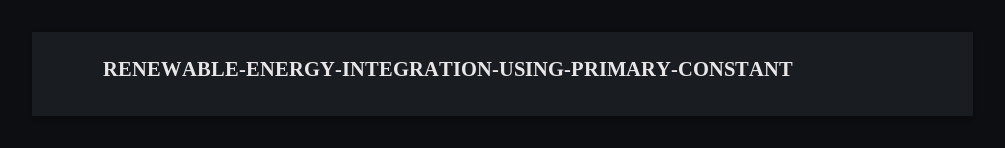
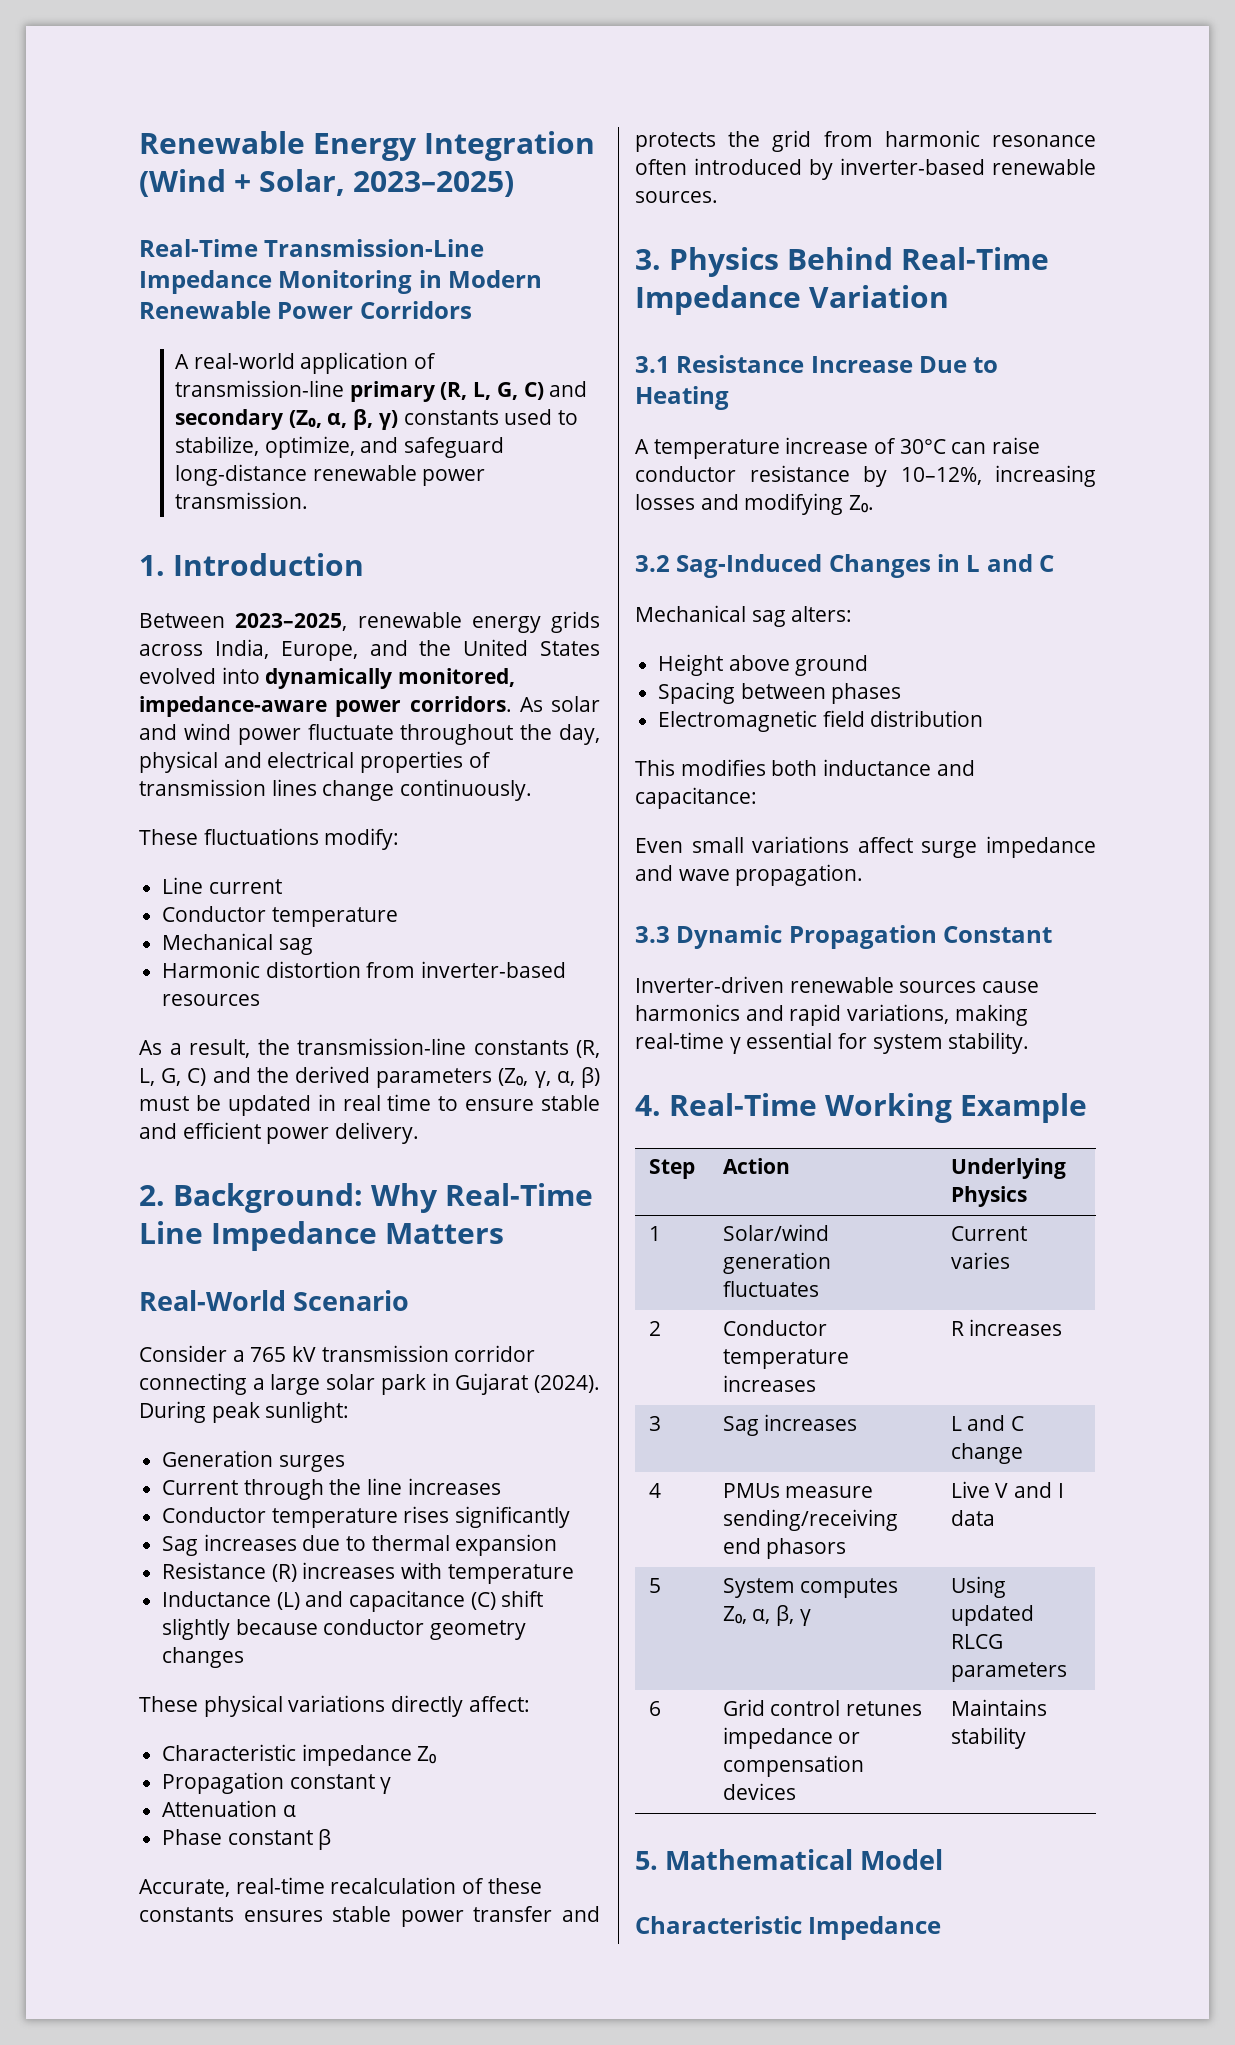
[103,62,793,76] RENEWABLE-ENERGY-INTEGRATION-USING-PRIMARY-CONSTANT -> [139,131,595,161] [139,169,514,197] [139,239,485,257] [139,270,543,294] [139,301,472,319] [175,352,437,374] [175,380,588,402] [175,409,578,430] [175,436,505,458] [175,464,486,486] [175,492,309,509] [139,553,364,576] [139,611,600,633] [139,639,600,661] [139,667,516,689] [139,696,600,717] [139,723,601,745] [139,751,491,773] [139,779,533,801] [139,828,400,850] [162,877,282,894] [162,906,398,927] [162,933,313,955] [162,961,567,978] [162,994,261,1006] [139,1038,600,1058] [139,1066,600,1088] [139,1094,600,1116] [139,1122,420,1144] [139,1183,593,1213] [139,1221,504,1251] [139,1290,410,1311] [139,1345,536,1362] [139,1373,600,1395] [139,1401,350,1423] [162,1450,345,1472] [162,1478,501,1500] [162,1506,571,1528] [162,1534,558,1556] [162,1562,574,1584] [162,1590,544,1612] [162,1618,527,1640] [162,1647,245,1668] [139,1695,530,1717] [162,1744,437,1766] [162,1772,392,1794] [162,1800,296,1817] [162,1829,332,1850] [139,1877,542,1897] [139,1906,600,1927] [635,130,1096,152] [635,158,1096,180] [635,191,718,203] [635,247,1049,277] [635,285,949,315] [635,355,999,373] [635,386,729,410] [635,437,1041,459] [635,465,1096,487] [635,493,875,515] [635,554,1055,578] [635,605,853,627] [658,654,869,676] [658,682,902,704] [658,710,984,732] [635,759,975,776] [635,787,757,809] [635,836,1096,858] [635,864,864,886] [635,925,1053,949] [635,976,1040,993] [635,1004,1028,1026] [635,1032,1030,1054] [635,1093,1087,1123] [648,1159,695,1179] [722,1158,790,1174] [950,1158,1066,1179] [950,1186,1027,1207] [648,1226,661,1241] [722,1224,829,1241] [722,1252,831,1274] [722,1281,819,1297] [950,1226,1027,1241] [950,1252,1010,1269] [648,1321,661,1336] [722,1320,827,1336] [722,1349,849,1369] [722,1375,816,1392] [950,1319,1063,1336] [648,1416,661,1431] [722,1414,858,1436] [950,1415,1025,1431] [950,1443,1023,1464] [648,1483,661,1498] [722,1483,874,1498] [722,1509,898,1531] [722,1538,847,1559] [950,1481,1064,1498] [950,1510,995,1526] [648,1578,661,1593] [722,1578,899,1598] [722,1605,811,1626] [950,1576,1006,1598] [950,1605,1034,1626] [950,1634,1003,1649] [950,1662,1067,1682] [648,1701,661,1716] [722,1699,923,1716] [722,1727,861,1749] [722,1755,864,1777] [722,1783,796,1800] [950,1699,1047,1716] [950,1727,1026,1749] [635,1849,944,1870] [635,1916,942,1940] Renewable Energy Integration (Wind + Solar, 2023–2025) // Real-Time Transmission-Line Impedance Monitoring in Modern Renewable Power Corridors // A real-world application of transmission-line primary (R, L, G, C) and secondary (Z₀, α, β, γ) constants used to stabilize, optimize, and safeguard long-distance renewable power transmission. // 1. Introduction // Between 2023–2025, renewable energy grids across India, Europe, and the United States evolved into dynamically monitored, impedance-aware power corridors. As solar and wind power fluctuate throughout the day, physical and electrical properties of transmission lines change continuously. // These fluctuations modify: // Line current // Conductor temperature // Mechanical sag // Harmonic distortion from inverter-based resources // As a result, the transmission-line constants (R, L, G, C) and the derived parameters (Z₀, γ, α, β) must be updated in real time to ensure stable and efficient power delivery. // 2. Background: Why Real-Time Line Impedance Matters // Real-World Scenario // Consider a 765 kV transmission corridor connecting a large solar park in Gujarat (2024). During peak sunlight: // Generation surges // Current through the line increases // Conductor temperature rises significantly // Sag increases due to thermal expansion // Resistance (R) increases with temperature // Inductance (L) and capacitance (C) shift slightly because conductor geometry changes // These physical variations directly affect: // Characteristic impedance Z₀ // Propagation constant γ // Attenuation α // Phase constant β // Accurate, real-time recalculation of these constants ensures stable power transfer and protects the grid from harmonic resonance often introduced by inverter-based renewable sources. // 3. Physics Behind Real-Time Impedance Variation // 3.1 Resistance Increase Due to Heating // A temperature increase of 30°C can raise conductor resistance by 10–12%, increasing losses and modifying Z₀. // 3.2 Sag-Induced Changes in L and C // Mechanical sag alters: // Height above ground // Spacing between phases // Electromagnetic field distribution // This modifies both inductance and capacitance: // Even small variations affect surge impedance and wave propagation. // 3.3 Dynamic Propagation Constant // Inverter-driven renewable sources cause harmonics and rapid variations, making real-time γ essential for system stability. // 4. Real-Time Working Example // Step | Action | Underlying Physics // 1 | Solar/wind generation fluctuates | Current varies // 2 | Conductor temperature increases | R increases // 3 | Sag increases | L and C change // 4 | PMUs measure sending/receiving end phasors | Live V and I data // 5 | System computes Z₀, α, β, γ | Using updated RLCG parameters // 6 | Grid control retunes impedance or compensation devices | Maintains stability // 5. Mathematical Model // Characteristic Impedance

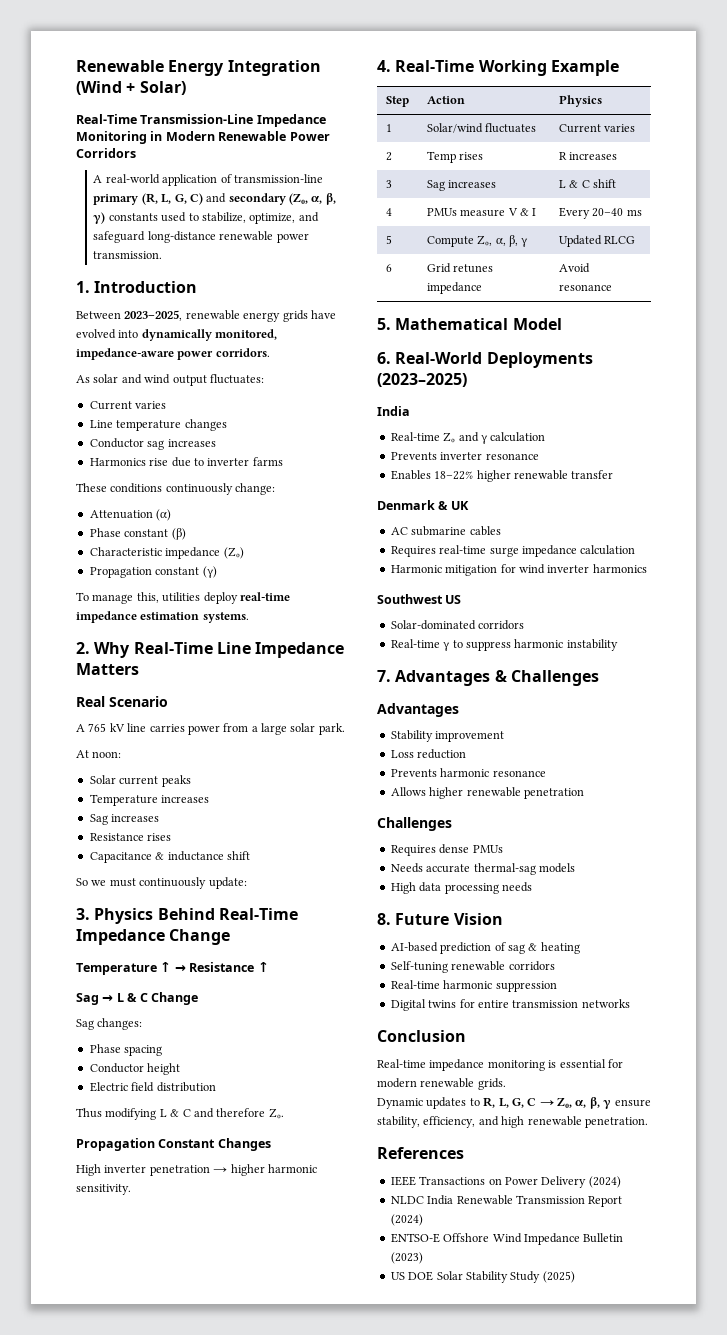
[259,169,514,197] Solar, 2023–2025) -> [139,81,186,95] Solar)
[139,639,600,661] across India, Europe, and the United States -> [310,310,336,319] have
(512, 704) none -> (270, 352) //
[237,724,601,745] [139,751,491,773] [139,779,533,801] [139,828,400,850] [162,877,282,894] [162,906,398,927] [162,933,313,955] [162,961,567,978] [162,994,261,1006] [139,1038,600,1058] [139,1066,600,1088] [139,1094,600,1116] [139,1122,420,1144] power fluctuate throughout the day, physical and electrical properties of transmission lines change continuously. // These fluctuations modify: // Line current // Conductor temperature // Mechanical sag // Harmonic distortion from inverter-based resources // As a result, the transmission-line constants (R, L, G, C) and the derived parameters (Z₀, γ, α, β) must be updated in real time to ensure stable and efficient power delivery. -> [172,374,264,386] [89,401,167,410] [89,419,227,431] [89,438,216,450] [89,457,283,467] [76,483,276,495] [89,509,172,521] [89,528,186,540] [89,547,244,559] [89,566,217,578] [76,592,290,604] [76,611,249,623] output fluctuates: // Current varies // Line temperature changes // Conductor sag increases // Harmonics rise due to inverter farms // These conditions continuously change: // Attenuation (α) // Phase constant (β) // Characteristic impedance (Z₀) // Propagation constant (γ) // To manage this, utilities deploy real-time impedance estimation systems.
[173,1183,363,1213] Background: -> (90, 648) none
[139,1290,286,1311] Real-World -> [76,696,105,707] Real
[139,1345,536,1362] [139,1373,600,1395] [139,1401,350,1423] [162,1450,345,1472] [162,1478,501,1500] [162,1506,571,1528] [162,1534,558,1556] [162,1562,574,1584] [162,1590,544,1612] [162,1618,527,1640] [162,1647,245,1668] [139,1695,530,1717] [162,1744,437,1766] [162,1772,392,1794] [162,1800,296,1817] [162,1829,332,1850] [139,1877,542,1897] [139,1906,600,1927] [635,130,1096,152] [635,158,1096,180] [635,191,718,203] Consider a 765 kV transmission corridor connecting a large solar park in Gujarat (2024). During peak sunlight: // Generation surges // Current through the line increases // Conductor temperature rises significantly // Sag increases due to thermal expansion // Resistance (R) increases with temperature // Inductance (L) and capacitance (C) shift slightly because conductor geometry changes // These physical variations directly affect: // Characteristic impedance Z₀ // Propagation constant γ // Attenuation α // Phase constant β // Accurate, real-time recalculation of these constants ensures stable power transfer and protects the grid from harmonic resonance often introduced by inverter-based renewable sources. -> [76,723,345,735] [76,750,122,758] [89,775,191,787] [89,794,210,806] [89,814,160,825] [89,833,172,841] [89,851,250,863] [76,877,247,889] A 765 kV line carries power from a large solar park. // At noon: // Solar current peaks // Temperature increases // Sag increases // Resistance rises // Capacitance & inductance shift // So we must continuously update:
[809,285,949,308] [635,355,999,373] [635,386,729,410] [635,437,1041,459] [635,465,1096,487] [635,493,875,515] [635,554,1055,578] [635,605,853,627] [658,654,869,676] [658,682,902,704] [658,710,984,732] [635,759,975,776] [635,787,757,809] [635,836,1096,858] [635,864,864,886] [635,925,1053,949] [635,976,1040,993] [635,1004,1028,1026] [635,1032,1030,1054] Variation // 3.1 Resistance Increase Due to Heating // A temperature increase of 30°C can raise conductor resistance by 10–12%, increasing losses and modifying Z₀. // 3.2 Sag-Induced Changes in L and C // Mechanical sag alters: // Height above ground // Spacing between phases // Electromagnetic field distribution // This modifies both inductance and capacitance: // Even small variations affect surge impedance and wave propagation. // 3.3 Dynamic Propagation Constant // Inverter-driven renewable sources cause harmonics and rapid variations, making real-time γ essential for system stability. -> [169,929,231,945] [76,962,269,975] [76,992,198,1005] [76,1018,143,1030] [89,1044,163,1056] [89,1063,181,1075] [89,1082,216,1092] [76,1108,284,1120] [76,1138,271,1151] [76,1164,317,1176] [76,1184,131,1195] Change // Temperature ↑ → Resistance ↑ // Sag → L & C Change // Sag changes: // Phase spacing // Conductor height // Electric field distribution // Thus modifying L & C and therefore Z₀. // Propagation Constant Changes // High inverter penetration → higher harmonic sensitivity.
[950,1158,1066,1179] Underlying -> (465, 100) none
[722,1252,831,1274] generation -> (483, 128) none
[722,1320,827,1336] [722,1349,849,1369] [722,1375,816,1392] Conductor temperature increases -> [426,151,484,163] Temp rises
[967,1415,1025,1431] [950,1443,1023,1464] and C change -> [569,179,617,188] & C shift
[722,1509,898,1531] [722,1538,847,1559] [950,1481,1064,1498] [950,1510,995,1526] sending/receiving end phasors | Live V and I data -> [507,208,537,216] [558,207,642,219] V & I | Every 20–40 ms
[722,1578,899,1598] System computes -> [426,236,474,247] Compute
[950,1576,1006,1598] [950,1605,1034,1626] Using updated -> [558,235,602,247] Updated
[950,1662,1067,1682] parameters -> (636, 240) none
[770,1700,841,1716] control -> (451, 268) none
[838,1732,861,1744] [722,1755,864,1777] [722,1783,796,1800] [950,1699,1047,1716] [950,1727,1026,1749] [635,1849,944,1870] [635,1916,942,1940] or compensation devices | Maintains stability // 5. Mathematical Model // Characteristic Impedance -> [558,263,590,273] [558,284,612,291] [377,318,562,330] [377,352,593,368] [377,373,467,387] [377,406,410,416] [390,432,546,444] [390,452,539,460] [390,470,614,482] [377,500,469,510] [390,526,501,536] [390,545,636,557] [390,564,647,576] [377,594,462,604] [390,620,525,630] [390,639,618,651] [377,670,599,686] [377,703,459,717] [390,730,505,742] [390,749,467,759] [390,768,546,777] [390,787,584,799] [377,817,452,831] [390,844,503,856] [390,863,575,875] [390,882,532,894] [377,913,503,925] [390,942,580,954] [390,961,555,973] [390,980,557,992] [390,999,630,1011] [377,1030,466,1042] [377,1059,623,1071] [377,1078,506,1090] [377,1097,651,1109] [377,1116,648,1128] [377,1147,464,1159] [390,1176,621,1188] [390,1195,623,1207] [390,1214,423,1226] [390,1233,624,1245] [390,1252,423,1264] [390,1271,575,1283] | Avoid resonance // 5. Mathematical Model // 6. Real-World Deployments (2023–2025) // India // Real-time Z₀ and γ calculation // Prevents inverter resonance // Enables 18–22% higher renewable transfer // Denmark & UK // AC submarine cables // Requires real-time surge impedance calculation // Harmonic mitigation for wind inverter harmonics // Southwest US // Solar-dominated corridors // Real-time γ to suppress harmonic instability // 7. Advantages & Challenges // Advantages // Stability improvement // Loss reduction // Prevents harmonic resonance // Allows higher renewable penetration // Challenges // Requires dense PMUs // Needs accurate thermal-sag models // High data processing needs // 8. Future Vision // AI-based prediction of sag & heating // Self-tuning renewable corridors // Real-time harmonic suppression // Digital twins for entire transmission networks // Conclusion // Real-time impedance monitoring is essential for modern renewable grids. // Dynamic updates to R, L, G, C → Z₀, α, β, γ ensure stability, efficiency, and high renewable penetration. // References // IEEE Transactions on Power Delivery (2024) // NLDC India Renewable Transmission Report (2024) // ENTSO-E Offshore Wind Impedance Bulletin (2023) // US DOE Solar Stability Study (2025)

